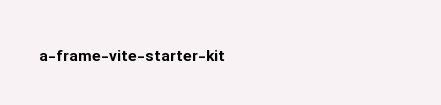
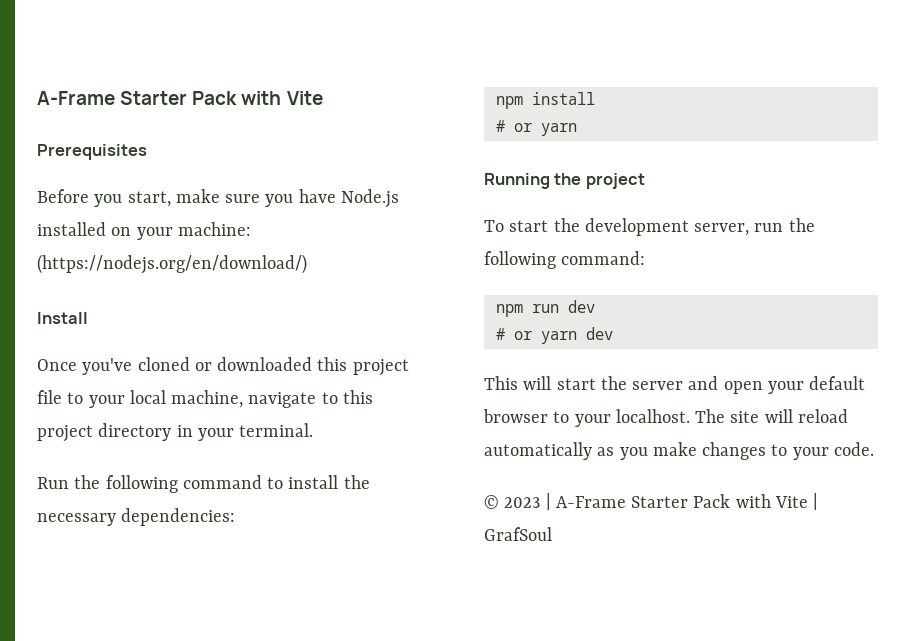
[39,50,225,61] a-frame-vite-starter-kit -> [37,91,323,105] [37,144,147,160] [37,189,399,208] [37,222,251,240] [37,254,307,274] [37,312,88,324] [37,357,409,376] [37,390,373,408] [37,423,314,442] [37,475,370,493] [37,508,236,526] [495,92,595,109] [495,120,577,136] [484,173,645,189] [484,218,815,236] [484,251,646,269] [495,300,595,317] [495,327,613,344] [484,376,866,394] [483,409,848,427] [484,442,874,460] [484,493,819,510] [484,527,552,541] A-Frame Starter Pack with Vite // Prerequisites // Before you start, make sure you have Node.js installed on your machine: (https://nodejs.org/en/download/) // Install // Once you've cloned or downloaded this project file to your local machine, navigate to this project directory in your terminal. // Run the following command to install the necessary dependencies: // npm install // # or yarn // Running the project // To start the development server, run the following command: // npm run dev // # or yarn dev // This will start the server and open your default browser to your localhost. The site will reload automatically as you make changes to your code. // © 2023 | A-Frame Starter Pack with Vite | GrafSoul

